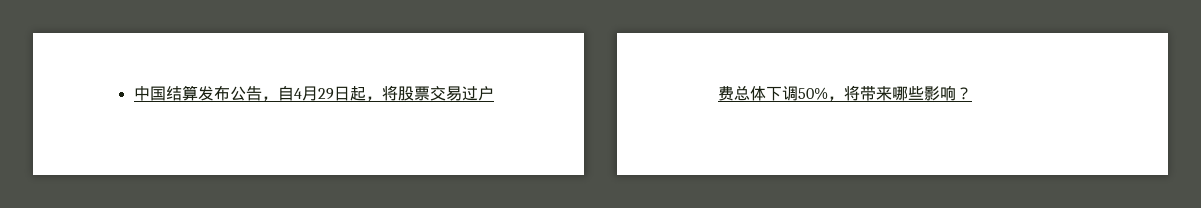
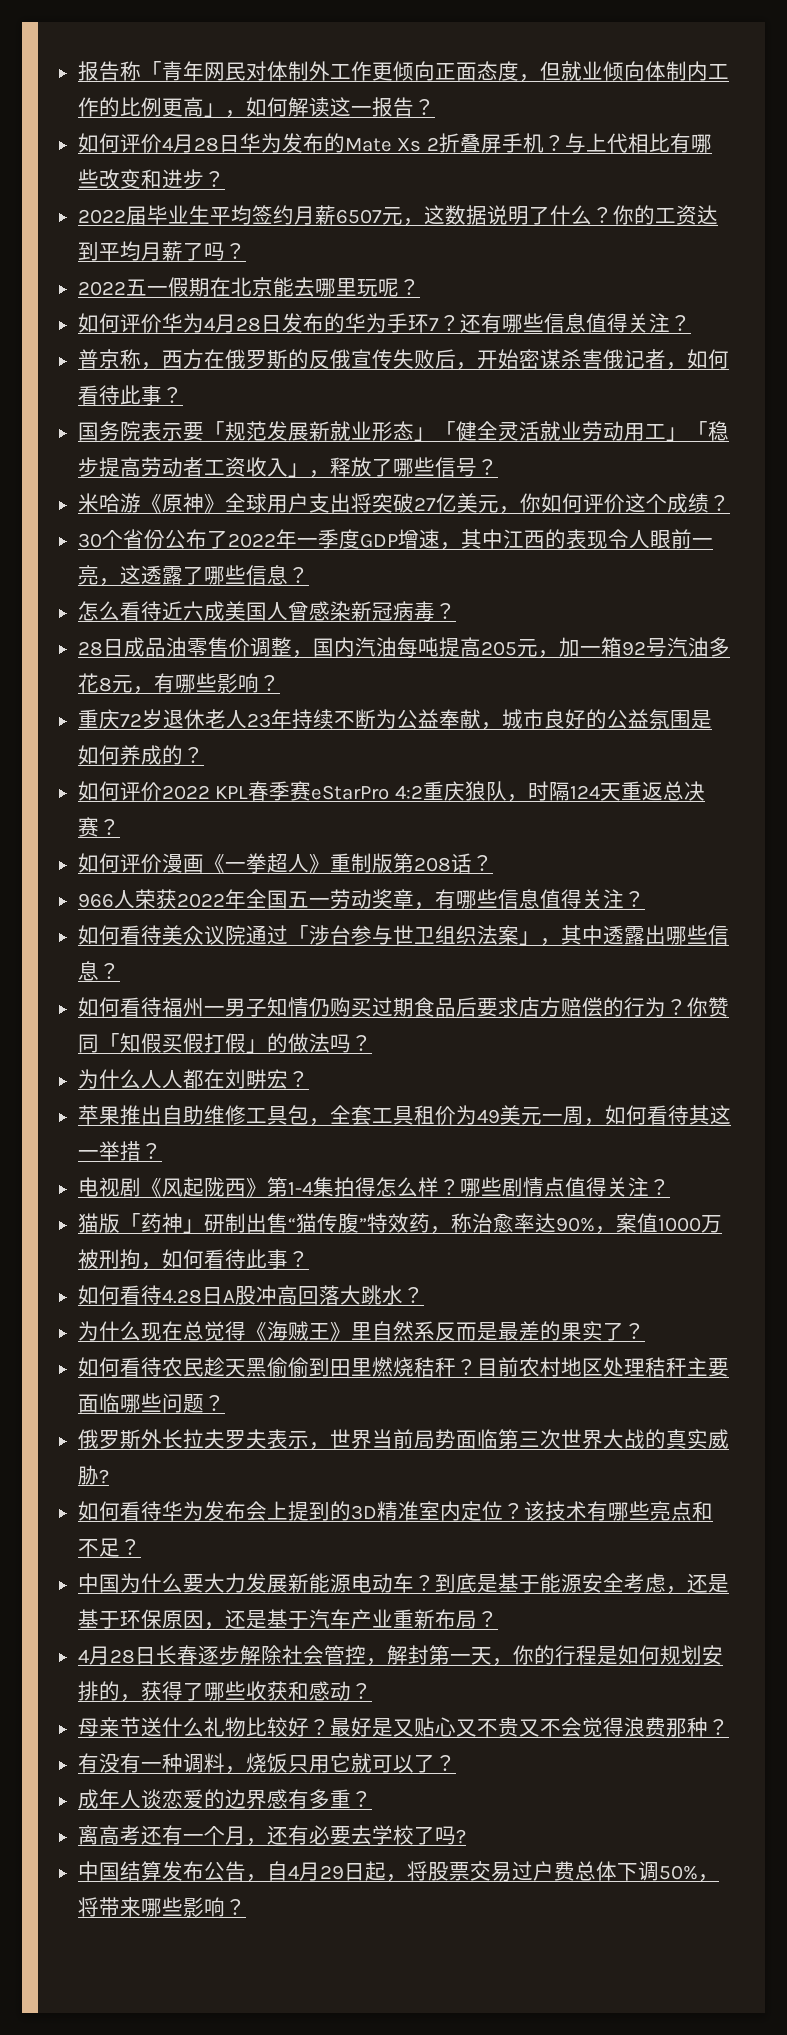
(133, 93) none -> [77,61,729,82] [77,97,435,118] [77,133,712,153] [77,169,225,189] [77,205,718,226] [77,241,246,261] [77,277,420,297] [77,313,691,333] [77,349,729,370] [77,385,183,405] [77,421,729,441] [77,457,498,478] [77,493,730,514] [77,529,713,550] [77,565,309,586] [77,601,456,622] [77,637,730,658] [77,673,280,694] [77,709,712,730] [77,745,204,765] [77,781,705,802] [77,817,120,837] [77,853,493,873] [77,889,645,910] [77,925,729,946] [77,961,120,981] [77,997,729,1017] [77,1033,372,1053] [77,1069,309,1089] [77,1105,731,1126] [77,1141,162,1161] [77,1177,670,1197] [77,1213,722,1234] [77,1249,309,1270] [77,1285,424,1305] [77,1321,645,1342] [77,1357,729,1377] [77,1393,225,1413] [77,1429,729,1450] [77,1465,109,1485] [77,1501,713,1521] [77,1538,141,1557] [77,1573,729,1594] [77,1609,498,1630] [77,1645,723,1666] [77,1681,372,1702] [77,1717,729,1737] [77,1753,456,1774] [77,1789,372,1809] [77,1825,466,1846] 报告称「青年网民对体制外工作更倾向正面态度，但就业倾向体制内工作的比例更高」，如何解读这一报告？ // 如何评价4月28日华为发布的Mate Xs 2折叠屏手机？与上代相比有哪些改变和进步？ // 2022届毕业生平均签约月薪6507元，这数据说明了什么？你的工资达到平均月薪了吗？ // 2022五一假期在北京能去哪里玩呢？ // 如何评价华为4月28日发布的华为手环7？还有哪些信息值得关注？ // 普京称，西方在俄罗斯的反俄宣传失败后，开始密谋杀害俄记者，如何看待此事？ // 国务院表示要「规范发展新就业形态」「健全灵活就业劳动用工」「稳步提高劳动者工资收入」，释放了哪些信号？ // 米哈游《原神》全球用户支出将突破27亿美元，你如何评价这个成绩？ // 30个省份公布了2022年一季度GDP增速，其中江西的表现令人眼前一亮，这透露了哪些信息？ // 怎么看待近六成美国人曾感染新冠病毒？ // 28日成品油零售价调整，国内汽油每吨提高205元，加一箱92号汽油多花8元，有哪些影响？ // 重庆72岁退休老人23年持续不断为公益奉献，城市良好的公益氛围是如何养成的？ // 如何评价2022 KPL春季赛eStarPro 4:2重庆狼队，时隔124天重返总决赛？ // 如何评价漫画《一拳超人》重制版第208话？ // 966人荣获2022年全国五一劳动奖章，有哪些信息值得关注？ // 如何看待美众议院通过「涉台参与世卫组织法案」，其中透露出哪些信息？ // 如何看待福州一男子知情仍购买过期食品后要求店方赔偿的行为？你赞同「知假买假打假」的做法吗？ // 为什么人人都在刘畊宏？ // 苹果推出自助维修工具包，全套工具租价为49美元一周，如何看待其这一举措？ // 电视剧《风起陇西》第1-4集拍得怎么样？哪些剧情点值得关注？ // 猫版「药神」研制出售“猫传腹”特效药，称治愈率达90%，案值1000万被刑拘，如何看待此事？ // 如何看待4.28日A股冲高回落大跳水？ // 为什么现在总觉得《海贼王》里自然系反而是最差的果实了？ // 如何看待农民趁天黑偷偷到田里燃烧秸秆？目前农村地区处理秸秆主要面临哪些问题？ // 俄罗斯外长拉夫罗夫表示，世界当前局势面临第三次世界大战的真实威胁? // 如何看待华为发布会上提到的3D精准室内定位？该技术有哪些亮点和不足？ // 中国为什么要大力发展新能源电动车？到底是基于能源安全考虑，还是基于环保原因，还是基于汽车产业重新布局？ // 4月28日长春逐步解除社会管控，解封第一天，你的行程是如何规划安排的，获得了哪些收获和感动？ // 母亲节送什么礼物比较好？最好是又贴心又不贵又不会觉得浪费那种？ // 有没有一种调料，烧饭只用它就可以了？ // 成年人谈恋爱的边界感有多重？ // 离高考还有一个月，还有必要去学校了吗? //

